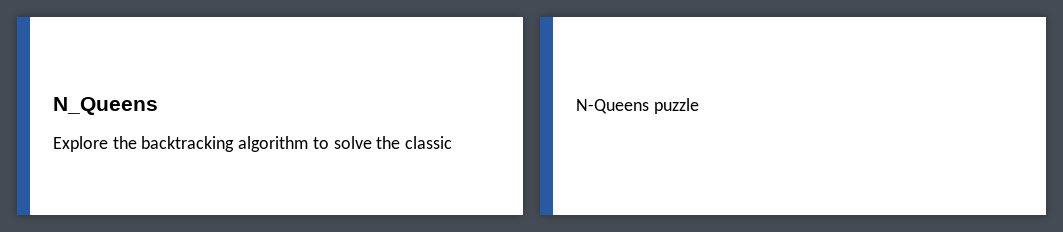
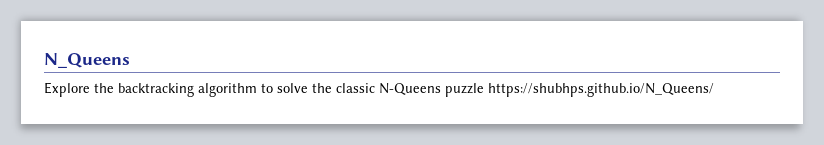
(699, 106) none -> [488,83,714,97] https://shubhps.github.io/N_Queens/

